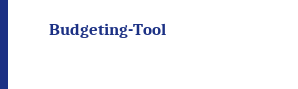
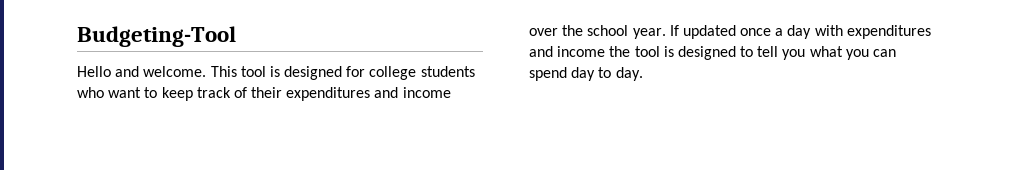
(166, 30) none -> [77,66,475,80] [77,87,451,101] [529,25,931,39] [529,46,897,60] [529,67,643,81] // Hello and welcome. This tool is designed for college students who want to keep track of their expenditures and income over the school year. If updated once a day with expenditures and income the tool is designed to tell you what you can spend day to day.

